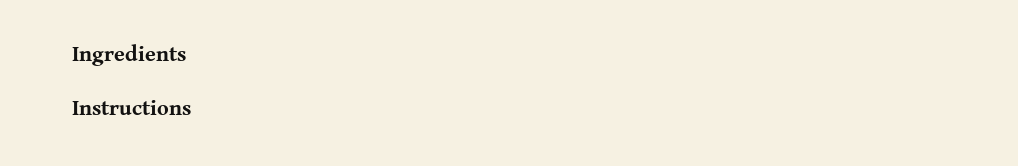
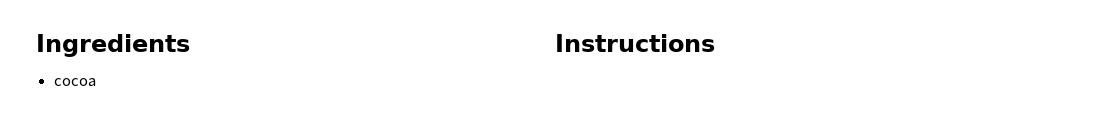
(186, 55) none -> [54,78,97,87] // cocoa

